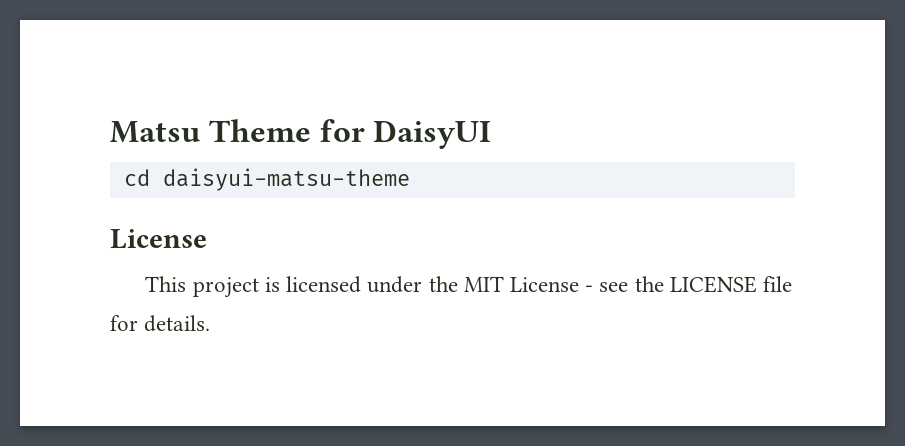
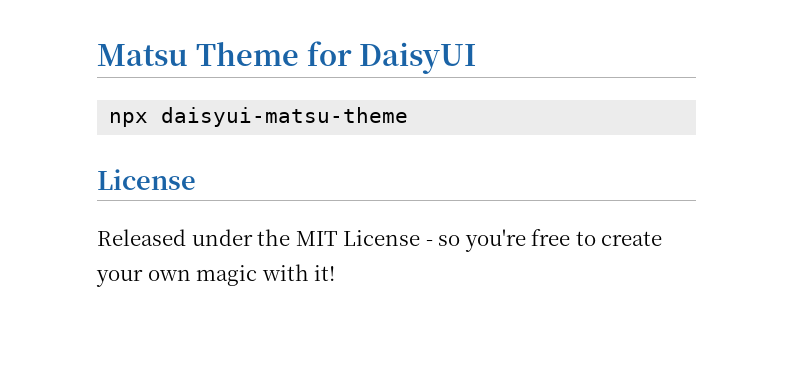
[123,169,150,186] cd -> [109,112,149,127] npx
[145,276,362,298] This project is licensed -> [97,229,186,246] Released
[599,276,792,293] [110,315,211,332] see the LICENSE file for details. -> [438,229,663,252] [96,264,336,287] so you're free to create your own magic with it!

